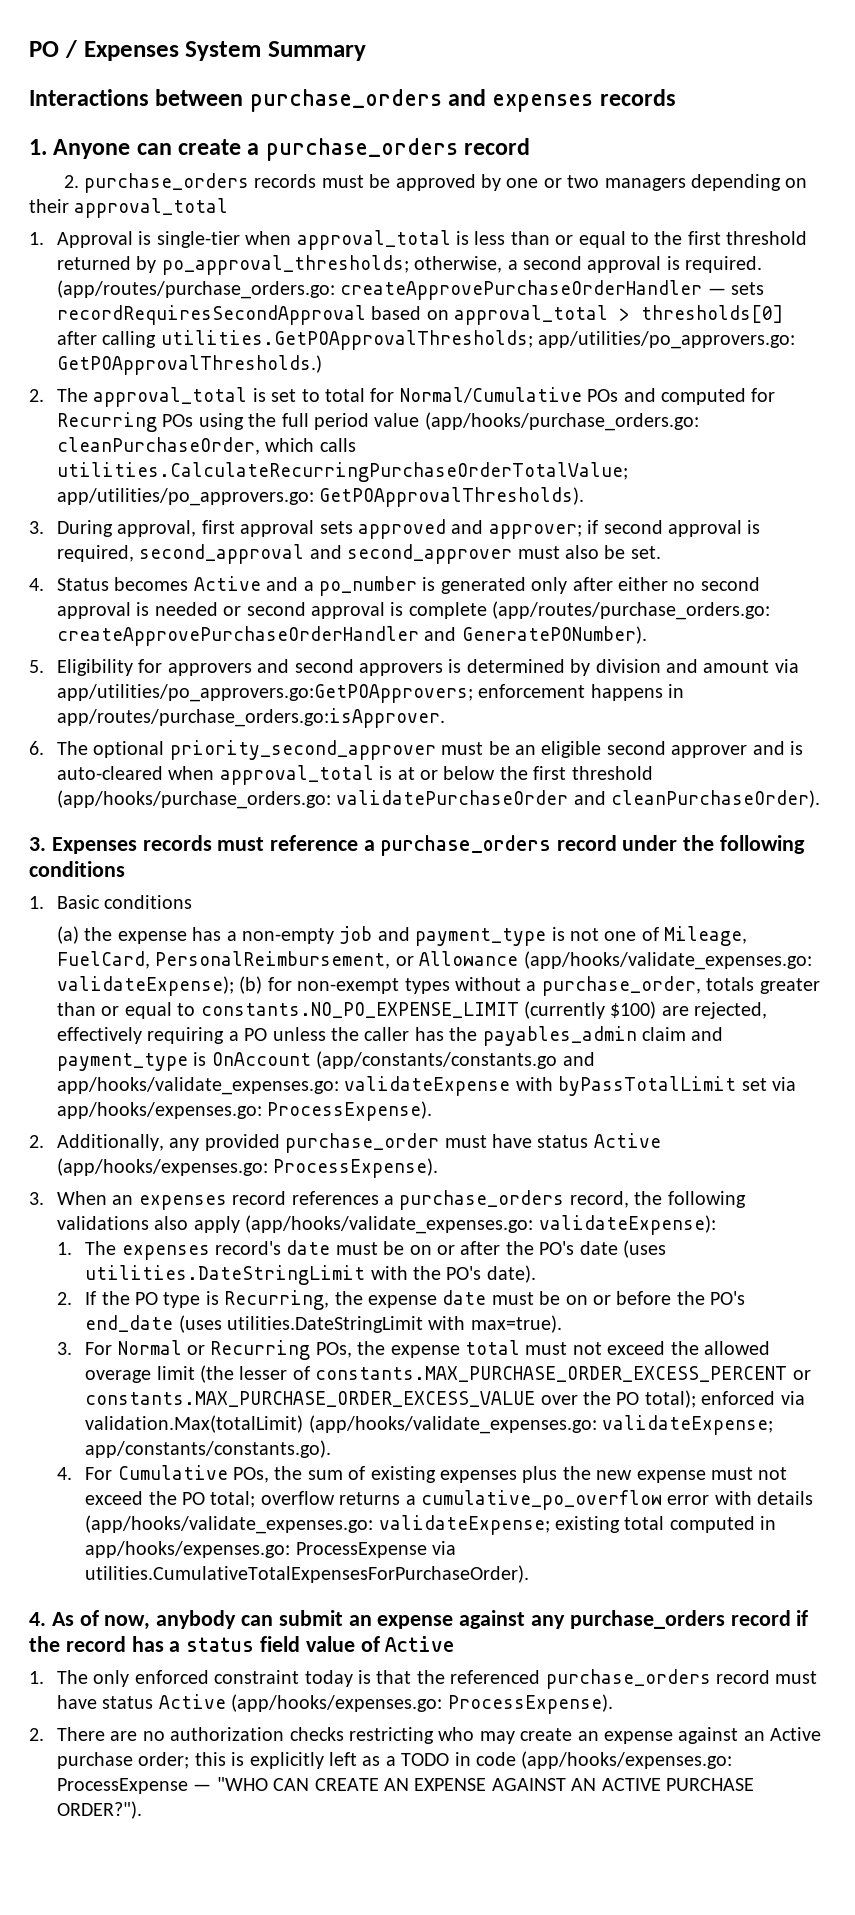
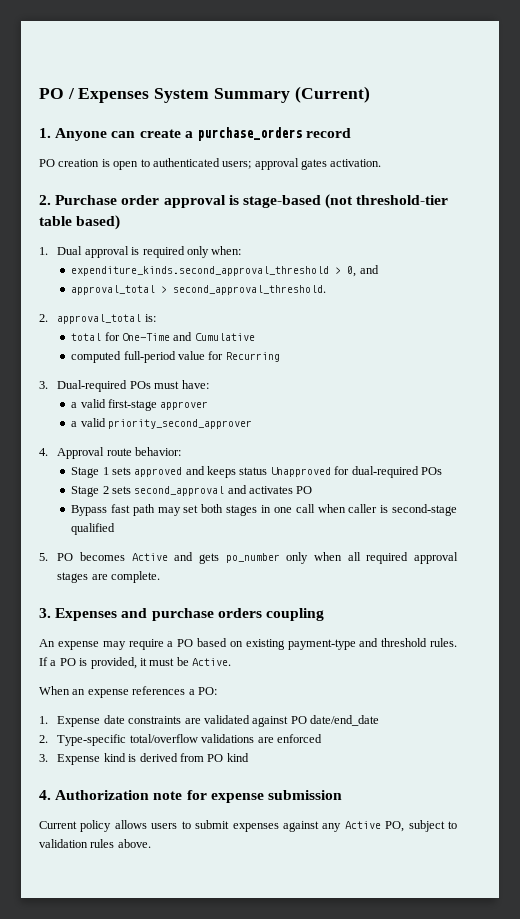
[29,89,676,112] // Interactions between purchase_orders and expenses records -> [294,86,370,103] (Current)
[63,173,808,193] [29,198,229,218] [29,230,808,250] [57,255,763,275] [57,280,765,300] [57,305,784,325] [57,330,796,350] [57,355,323,375] [29,387,776,407] [57,412,699,432] [57,437,356,455] [57,462,629,482] [57,487,585,507] [29,519,761,539] [57,544,661,564] [29,576,760,596] [57,601,771,620] [57,626,647,646] [29,659,799,676] [57,684,685,703] [57,708,446,728] [29,740,804,760] [57,765,653,785] [57,790,821,809] [29,835,806,856] [29,861,125,877] [29,895,193,909] [57,926,748,946] [57,951,812,970] [57,976,820,996] [57,1001,768,1019] [57,1026,724,1046] [57,1051,595,1071] [57,1076,797,1096] [57,1101,433,1121] [29,1133,661,1153] [57,1158,439,1178] [29,1190,746,1210] [57,1215,716,1235] [57,1240,666,1260] [85,1265,536,1285] [57,1290,746,1310] [85,1315,562,1333] [57,1340,770,1360] [85,1365,811,1383] [85,1390,805,1408] [85,1415,773,1435] [85,1440,332,1458] [57,1465,788,1483] [85,1490,814,1510] [85,1515,777,1535] [85,1541,456,1558] [85,1565,530,1583] [29,1610,809,1630] [29,1636,456,1652] [29,1669,818,1689] [57,1694,613,1714] [29,1727,822,1744] [57,1751,733,1769] [57,1777,755,1794] [57,1801,143,1819] 2. purchase_orders records must be approved by one or two managers depending on their approval_total // 1. Approval is single-tier when approval_total is less than or equal to the first threshold returned by po_approval_thresholds; otherwise, a second approval is required. (app/routes/purchase_orders.go: createApprovePurchaseOrderHandler — sets recordRequiresSecondApproval based on approval_total > thresholds[0] after calling utilities.GetPOApprovalThresholds; app/utilities/po_approvers.go: GetPOApprovalThresholds.) // 2. The approval_total is set to total for Normal/Cumulative POs and computed for Recurring POs using the full period value (app/hooks/purchase_orders.go: cleanPurchaseOrder, which calls utilities.CalculateRecurringPurchaseOrderTotalValue; app/utilities/po_approvers.go: GetPOApprovalThresholds). // 3. During approval, first approval sets approved and approver; if second approval is required, second_approval and second_approver must also be set. // 4. Status becomes Active and a po_number is generated only after either no second approval is needed or second approval is complete (app/routes/purchase_orders.go: createApprovePurchaseOrderHandler and GeneratePONumber). // 5. Eligibility for approvers and second approvers is determined by division and amount via app/utilities/po_approvers.go:GetPOApprovers; enforcement happens in app/routes/purchase_orders.go:isApprover. // 6. The optional priority_second_approver must be an eligible second approver and is auto-cleared when approval_total is at or below the first threshold (app/hooks/purchase_orders.go: validatePurchaseOrder and cleanPurchaseOrder). // 3. Expenses records must reference a purchase_orders record under the following conditions // 1. Basic conditions // (a) the expense has a non-empty job and payment_type is not one of Mileage, FuelCard, PersonalReimbursement, or Allowance (app/hooks/validate_expenses.go: validateExpense); (b) for non-exempt types without a purchase_order, totals greater than or equal to constants.NO_PO_EXPENSE_LIMIT (currently $100) are rejected, effectively requiring a PO unless the caller has the payables_admin claim and payment_type is OnAccount (app/constants/constants.go and app/hooks/validate_expenses.go: validateExpense with byPassTotalLimit set via app/hooks/expenses.go: ProcessExpense). // 2. Additionally, any provided purchase_order must have status Active (app/hooks/expenses.go: ProcessExpense). // 3. When an expenses record references a purchase_orders record, the following validations also apply (app/hooks/validate_expenses.go: validateExpense): // 1. The expenses record's date must be on or after the PO's date (uses utilities.DateStringLimit with the PO's date). // 2. If the PO type is Recurring, the expense date must be on or before the PO's end_date (uses utilities.DateStringLimit with max=true). // 3. For Normal or Recurring POs, the expense total must not exceed the allowed overage limit (the lesser of constants.MAX_PURCHASE_ORDER_EXCESS_PERCENT or constants.MAX_PURCHASE_ORDER_EXCESS_VALUE over the PO total); enforced via validation.Max(totalLimit) (app/hooks/validate_expenses.go: validateExpense; app/constants/constants.go). // 4. For Cumulative POs, the sum of existing expenses plus the new expense must not exceed the PO total; overflow returns a cumulative_po_overflow error with details (app/hooks/validate_expenses.go: validateExpense; existing total computed in app/hooks/expenses.go: ProcessExpense via utilities.CumulativeTotalExpensesForPurchaseOrder). // 4. As of now, anybody can submit an expense against any purchase_orders record if the record has a status field value of Active // 1. The only enforced constraint today is that the referenced purchase_orders record must have status Active (app/hooks/expenses.go: ProcessExpense). // 2. There are no authorization checks restricting who may create an expense against an Active purchase order; this is explicitly left as a TODO in code (app/hooks/expenses.go: ProcessExpense — "WHO CAN CREATE AN EXPENSE AGAINST AN ACTIVE PURCHASE ORDER?"). -> [39,158,382,170] [39,194,449,209] [39,215,121,230] [39,246,242,258] [71,265,379,277] [71,285,327,295] [39,314,156,324] [71,332,255,341] [71,351,280,363] [39,380,209,392] [71,399,209,411] [71,418,252,429] [39,447,182,459] [71,466,442,478] [71,485,313,497] [71,504,458,516] [71,523,116,535] [39,552,458,564] [57,571,161,583] [39,608,324,621] [39,638,457,650] [39,657,231,669] [39,686,217,698] [39,715,380,727] [39,734,322,746] [39,753,249,765] [39,790,342,803] [39,820,458,832] [39,839,151,848] PO creation is open to authenticated users; approval gates activation. // 2. Purchase order approval is stage-based (not threshold-tier table based) // 1. Dual approval is required only when: // expenditure_kinds.second_approval_threshold > 0, and // approval_total > second_approval_threshold. // 2. approval_total is: // total for One-Time and Cumulative // computed full-period value for Recurring // 3. Dual-required POs must have: // a valid first-stage approver // a valid priority_second_approver // 4. Approval route behavior: // Stage 1 sets approved and keeps status Unapproved for dual-required POs // Stage 2 sets second_approval and activates PO // Bypass fast path may set both stages in one call when caller is second-stage qualified // 5. PO becomes Active and gets po_number only when all required approval stages are complete. // 3. Expenses and purchase orders coupling // An expense may require a PO based on existing payment-type and threshold rules. If a PO is provided, it must be Active. // When an expense references a PO: // 1. Expense date constraints are validated against PO date/end_date // 2. Type-specific total/overflow validations are enforced // 3. Expense kind is derived from PO kind // 4. Authorization note for expense submission // Current policy allows users to submit expenses against any Active PO, subject to validation rules above.

